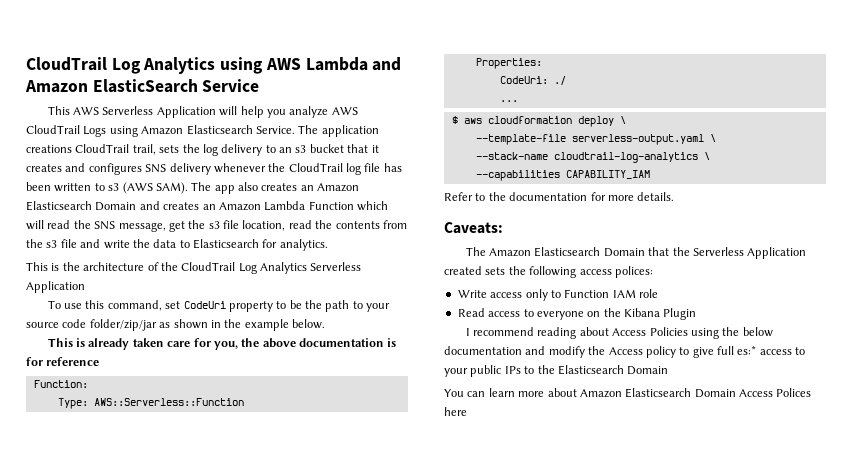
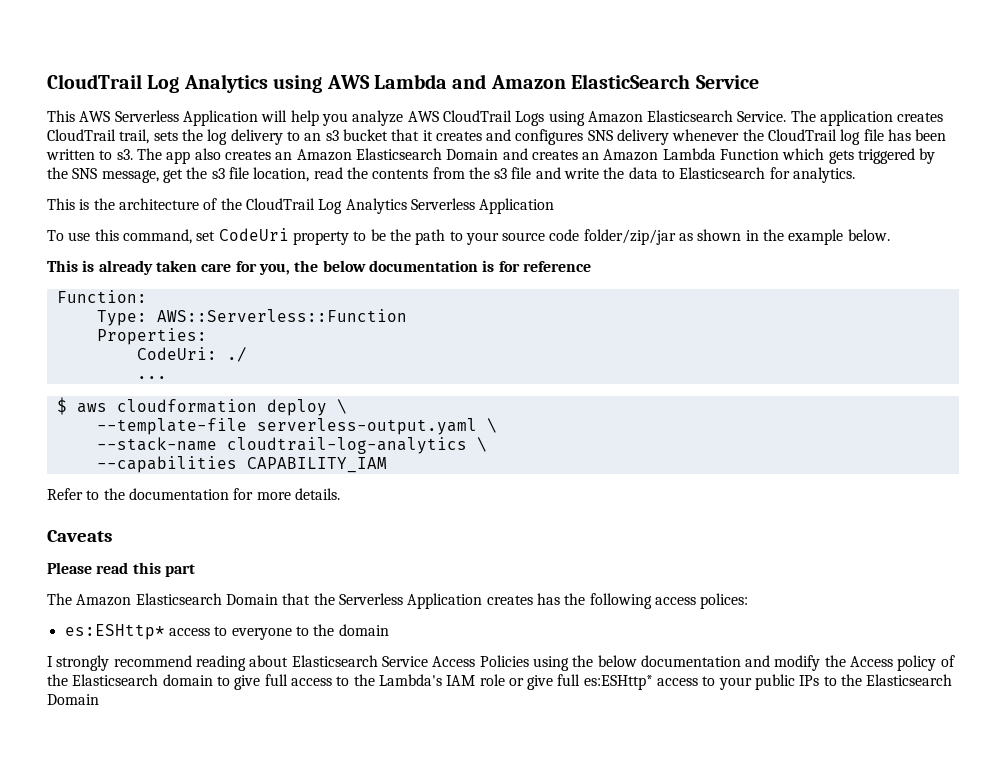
[26,145,72,153] creations -> [897,112,944,122] creates
[108,182,188,194] s3 (AWS SAM). -> [116,149,133,160] s3.
[26,220,71,230] will read -> [828,148,936,164] gets triggered by
[262,338,296,348] above -> [322,260,366,272] below
[444,222,503,234] Caveats: -> [47,530,112,542] [47,562,195,577] Caveats // Please read this part
[444,266,506,275] created sets -> [486,593,560,605] creates has
[457,289,658,301] [457,308,697,320] Write access only to Function IAM role // Read access to everyone on the Kibana Plugin -> [64,624,389,640] es:ESHttp* access to everyone to the domain
(470, 332) none -> [56,655,110,671] strongly
(609, 331) none -> [291,655,428,667] Elasticsearch Service
[679,346,757,358] to give full es:* -> [940,655,955,667] [47,674,653,690] of the Elasticsearch domain to give full access to the Lambda's IAM role or give full es:ESHttp*
[444,388,812,398] [444,407,467,416] // You can learn more about Amazon Elasticsearch Domain Access Polices here -> (99, 699) none

